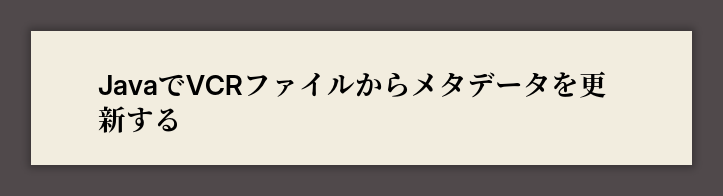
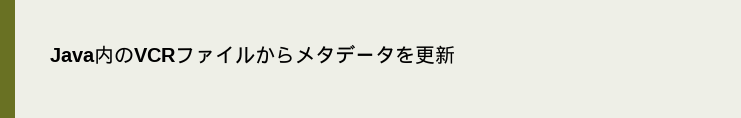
[158,74,186,96] で -> [94,45,134,64] 内の
[126,107,182,133] する -> (455, 54) none

